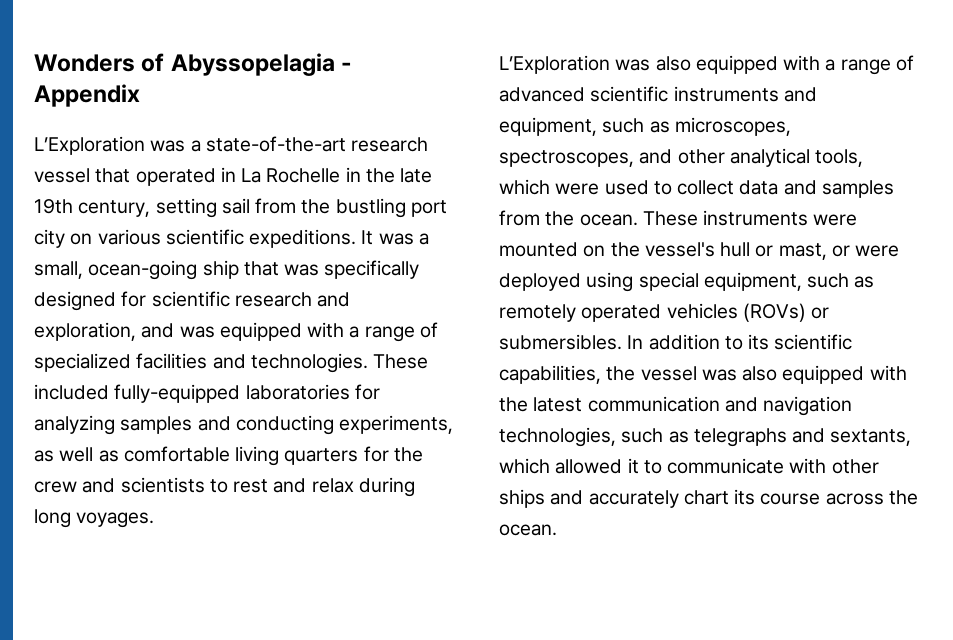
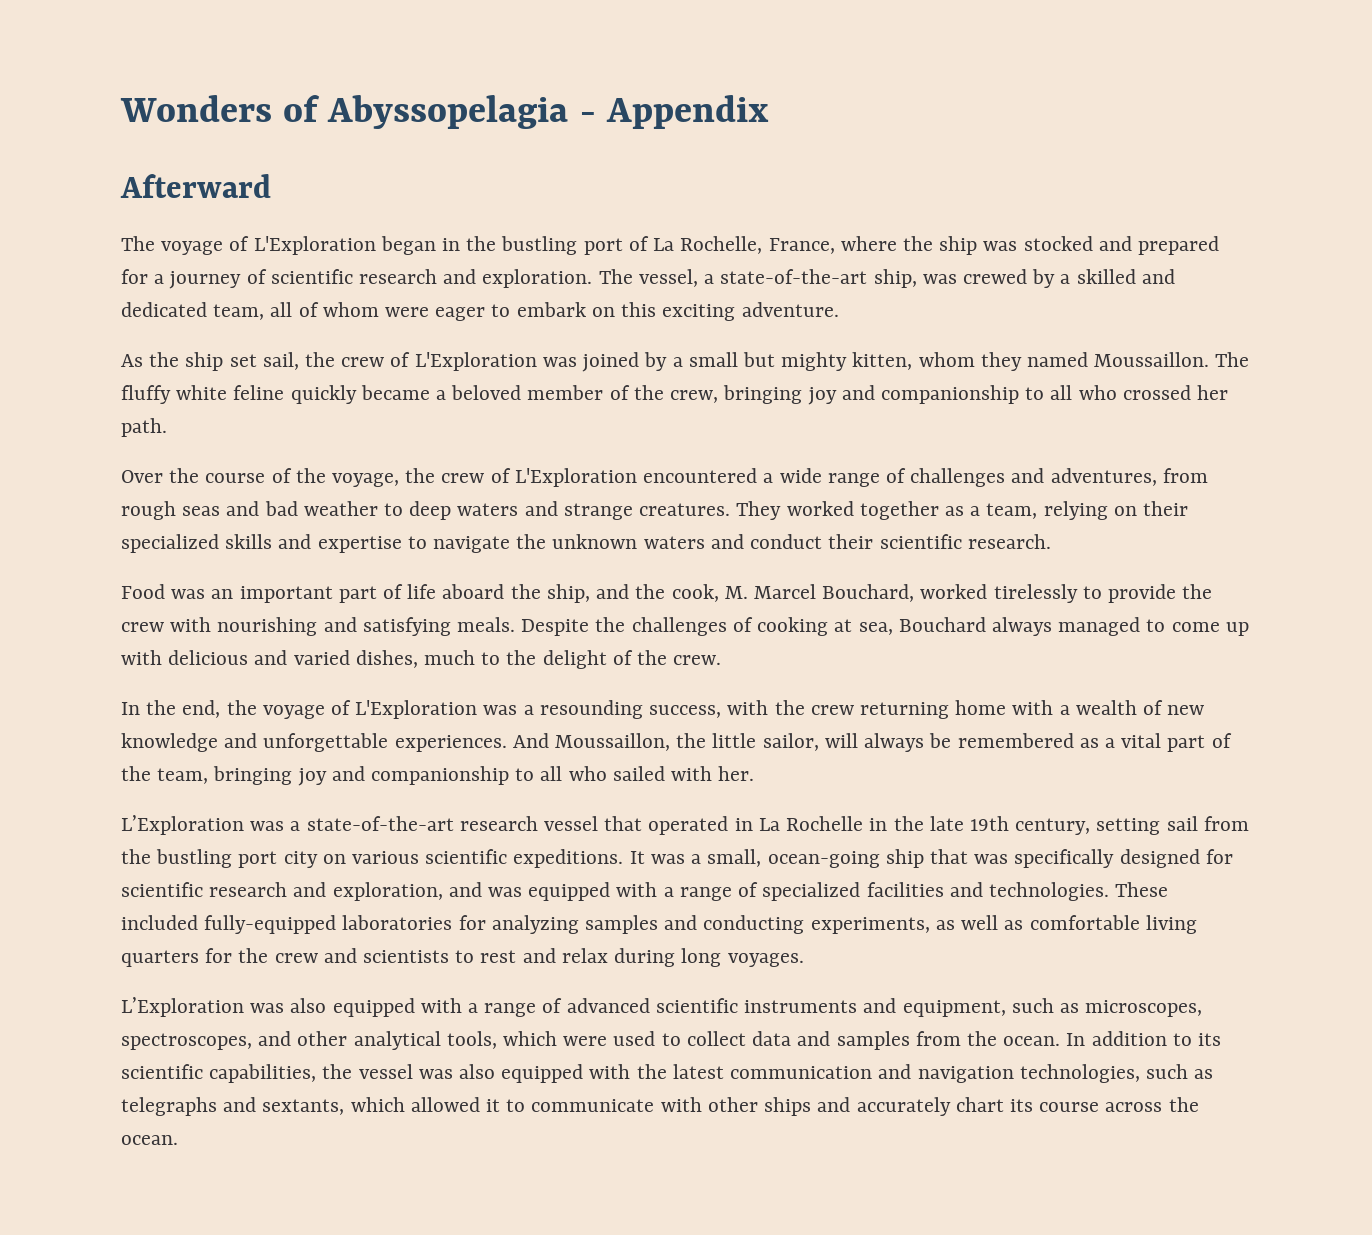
(140, 95) none -> [120,174,271,198] [121,236,1219,255] [121,269,1175,289] [121,302,839,321] [121,352,1250,372] [121,385,1228,405] [121,418,167,437] [121,468,1208,487] [121,501,1188,520] [121,534,1051,553] [121,584,1213,603] [121,617,1249,636] [121,650,722,669] [121,700,1205,719] [121,733,1232,752] [121,766,755,786] // Afterward // The voyage of L'Exploration began in the bustling port of La Rochelle, France, where the ship was stocked and prepared for a journey of scientific research and exploration. The vessel, a state-of-the-art ship, was crewed by a skilled and dedicated team, all of whom were eager to embark on this exciting adventure. // As the ship set sail, the crew of L'Exploration was joined by a small but mighty kitten, whom they named Moussaillon. The fluffy white feline quickly became a beloved member of the crew, bringing joy and companionship to all who crossed her path. // Over the course of the voyage, the crew of L'Exploration encountered a wide range of challenges and adventures, from rough seas and bad weather to deep waters and strange creatures. They worked together as a team, relying on their specialized skills and expertise to navigate the unknown waters and conduct their scientific research. // Food was an important part of life aboard the ship, and the cook, M. Marcel Bouchard, worked tirelessly to provide the crew with nourishing and satisfying meals. Despite the challenges of cooking at sea, Bouchard always managed to come up with delicious and varied dishes, much to the delight of the crew. // In the end, the voyage of L'Exploration was a resounding success, with the crew returning home with a wealth of new knowledge and unforgettable experiences. And Moussaillon, the little sailor, will always be remembered as a vital part of the team, bringing joy and companionship to all who sailed with her.
[642,210,858,226] [499,242,900,260] [499,272,875,292] [499,303,830,322] [499,334,622,350] These instruments were mounted on the vessel's hull or mast, or were deployed using special equipment, such as remotely operated vehicles (ROVs) or submersibles. -> (1061, 1041) none

